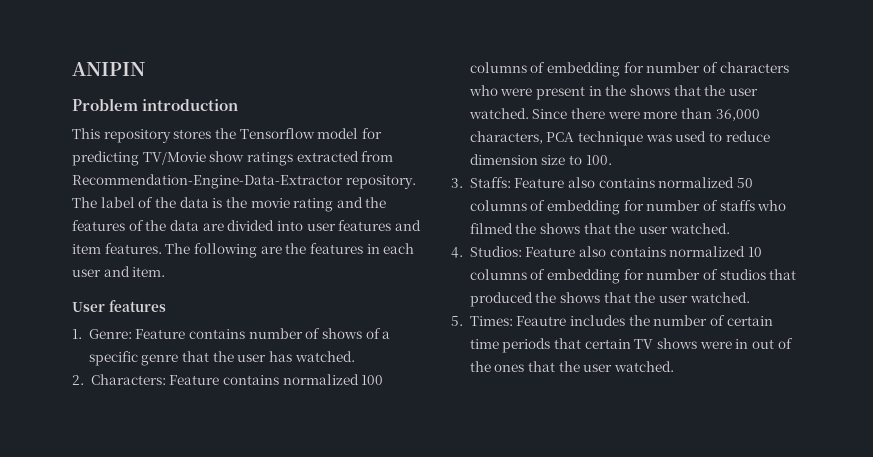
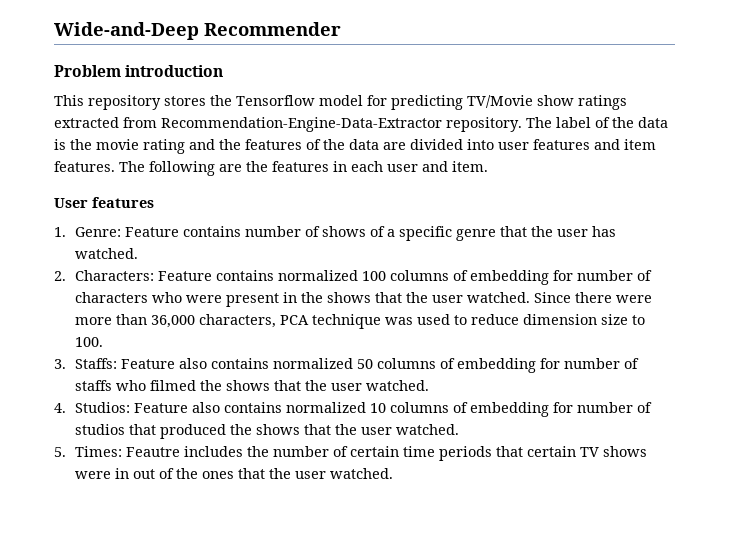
[72,62,145,76] ANIPIN -> [54,22,341,40] Wide-and-Deep Recommender

